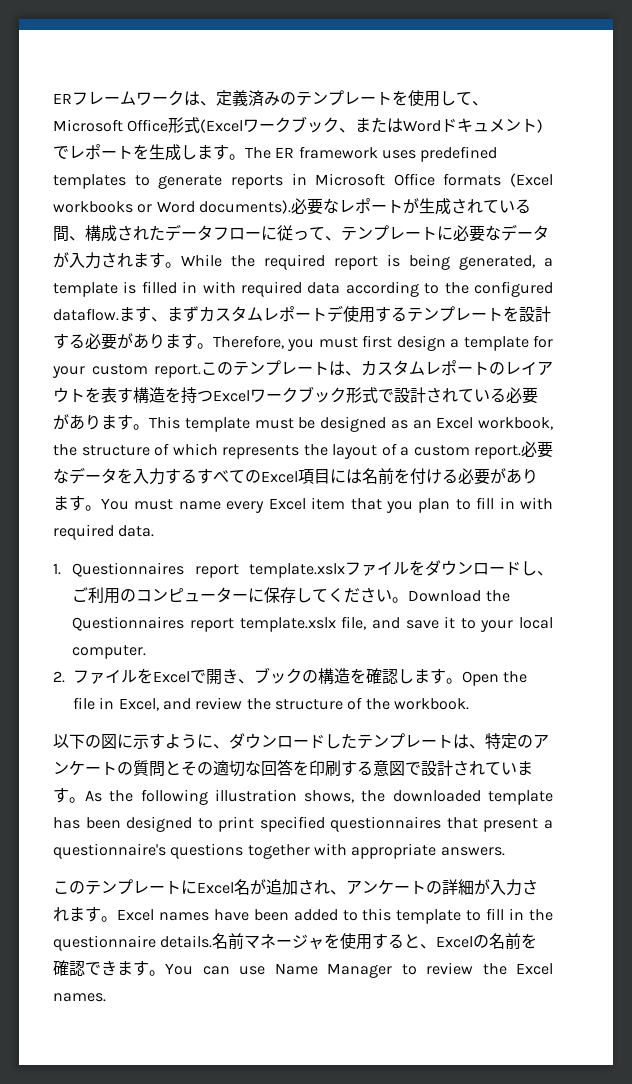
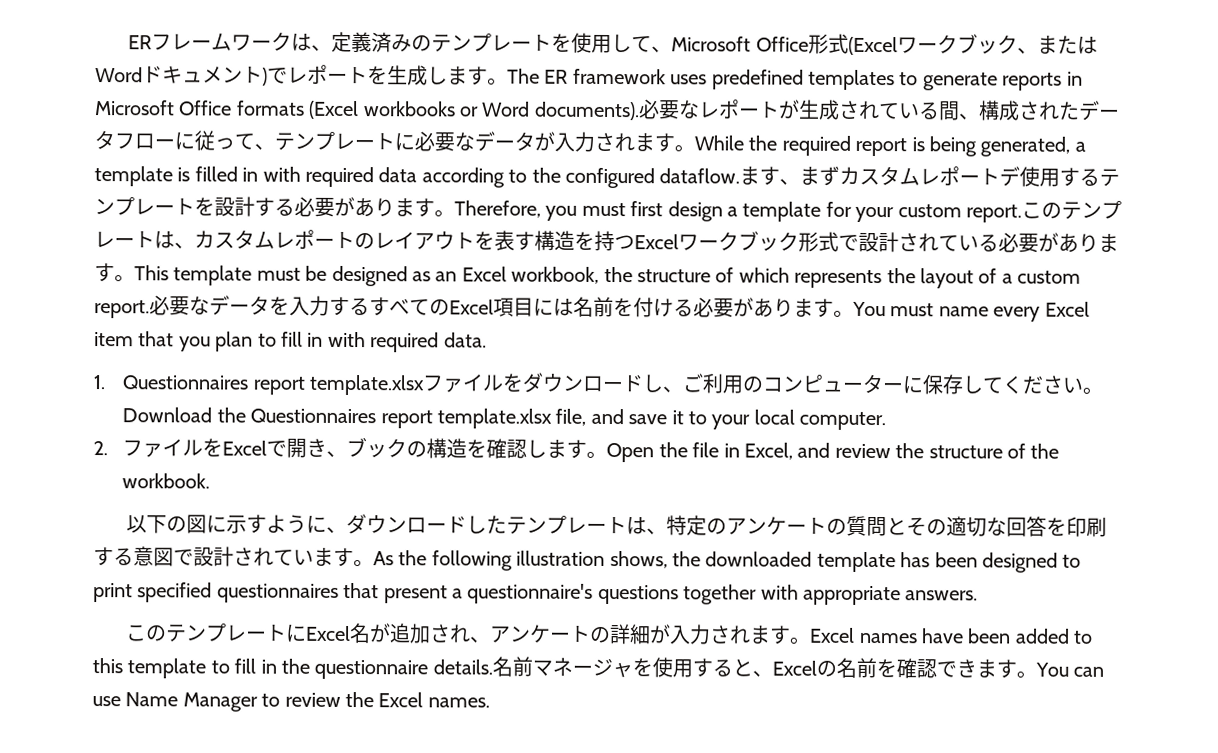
[249,563,345,578] template.xslx -> [309,374,426,396] template.xlsx
[239,617,336,632] template.xslx -> [437,408,553,429] template.xlsx

